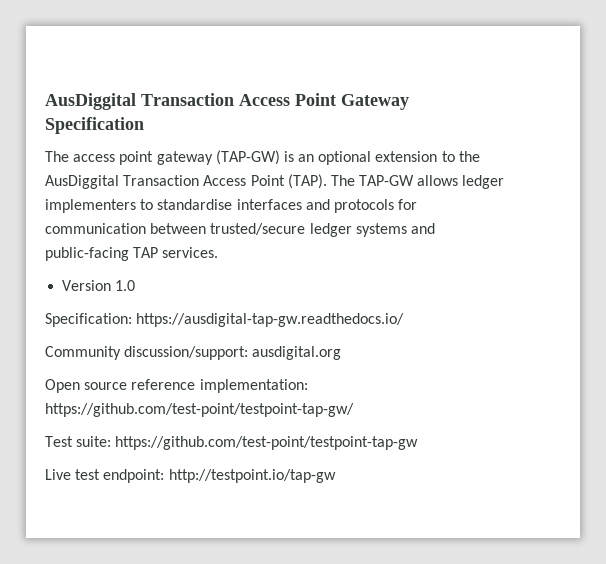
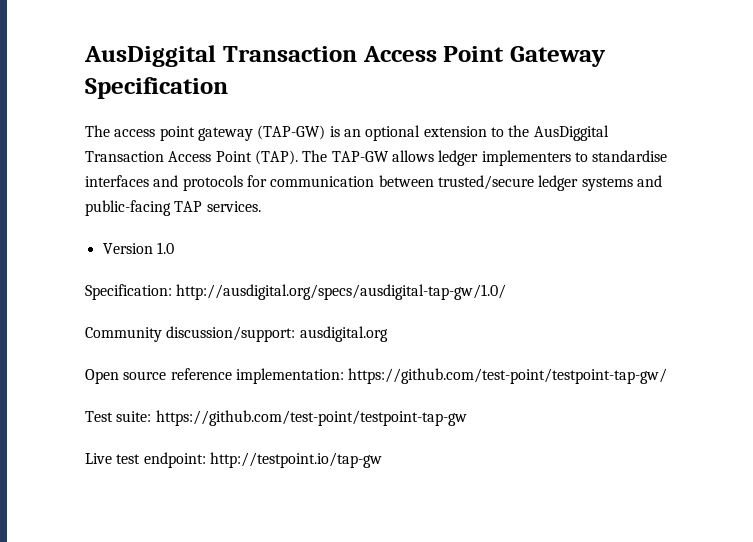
[136,313,405,327] https://ausdigital-tap-gw.readthedocs.io/ -> [176,284,507,300] http://ausdigital.org/specs/ausdigital-tap-gw/1.0/

